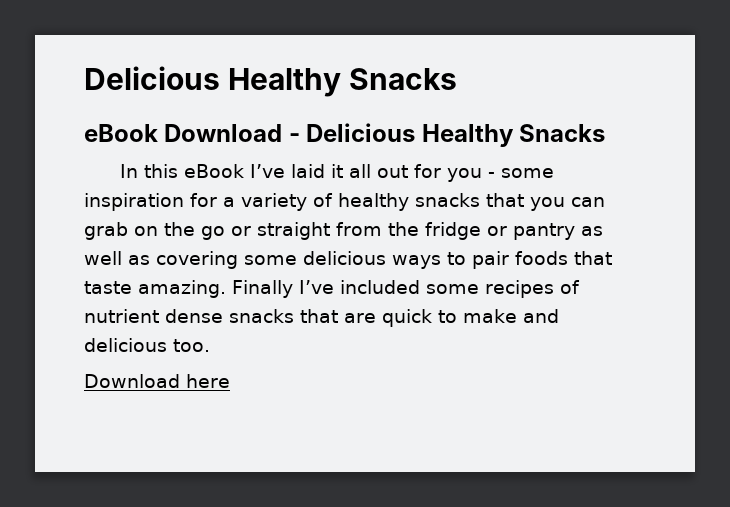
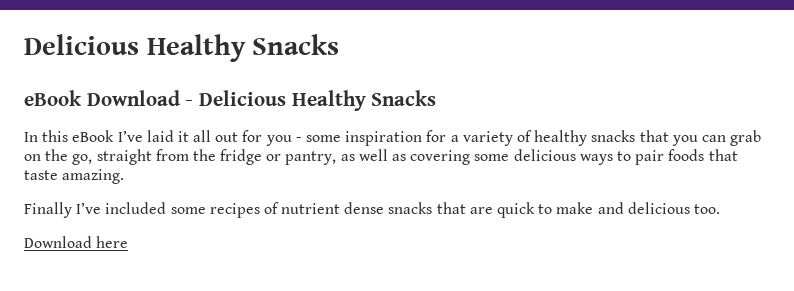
[201,226,251,240] go or -> [72,154,93,165] go,
[513,223,575,240] pantry -> [285,151,337,165] pantry,
(226, 289) none -> (125, 176) //

